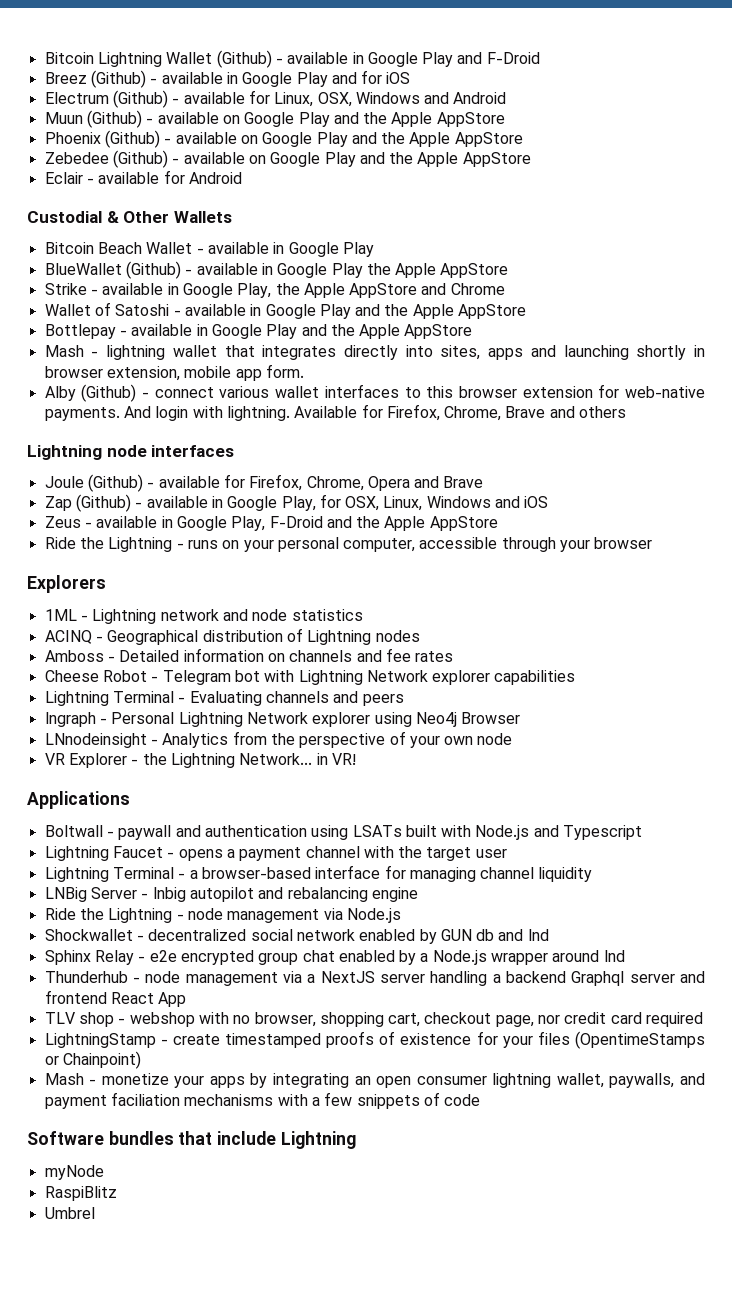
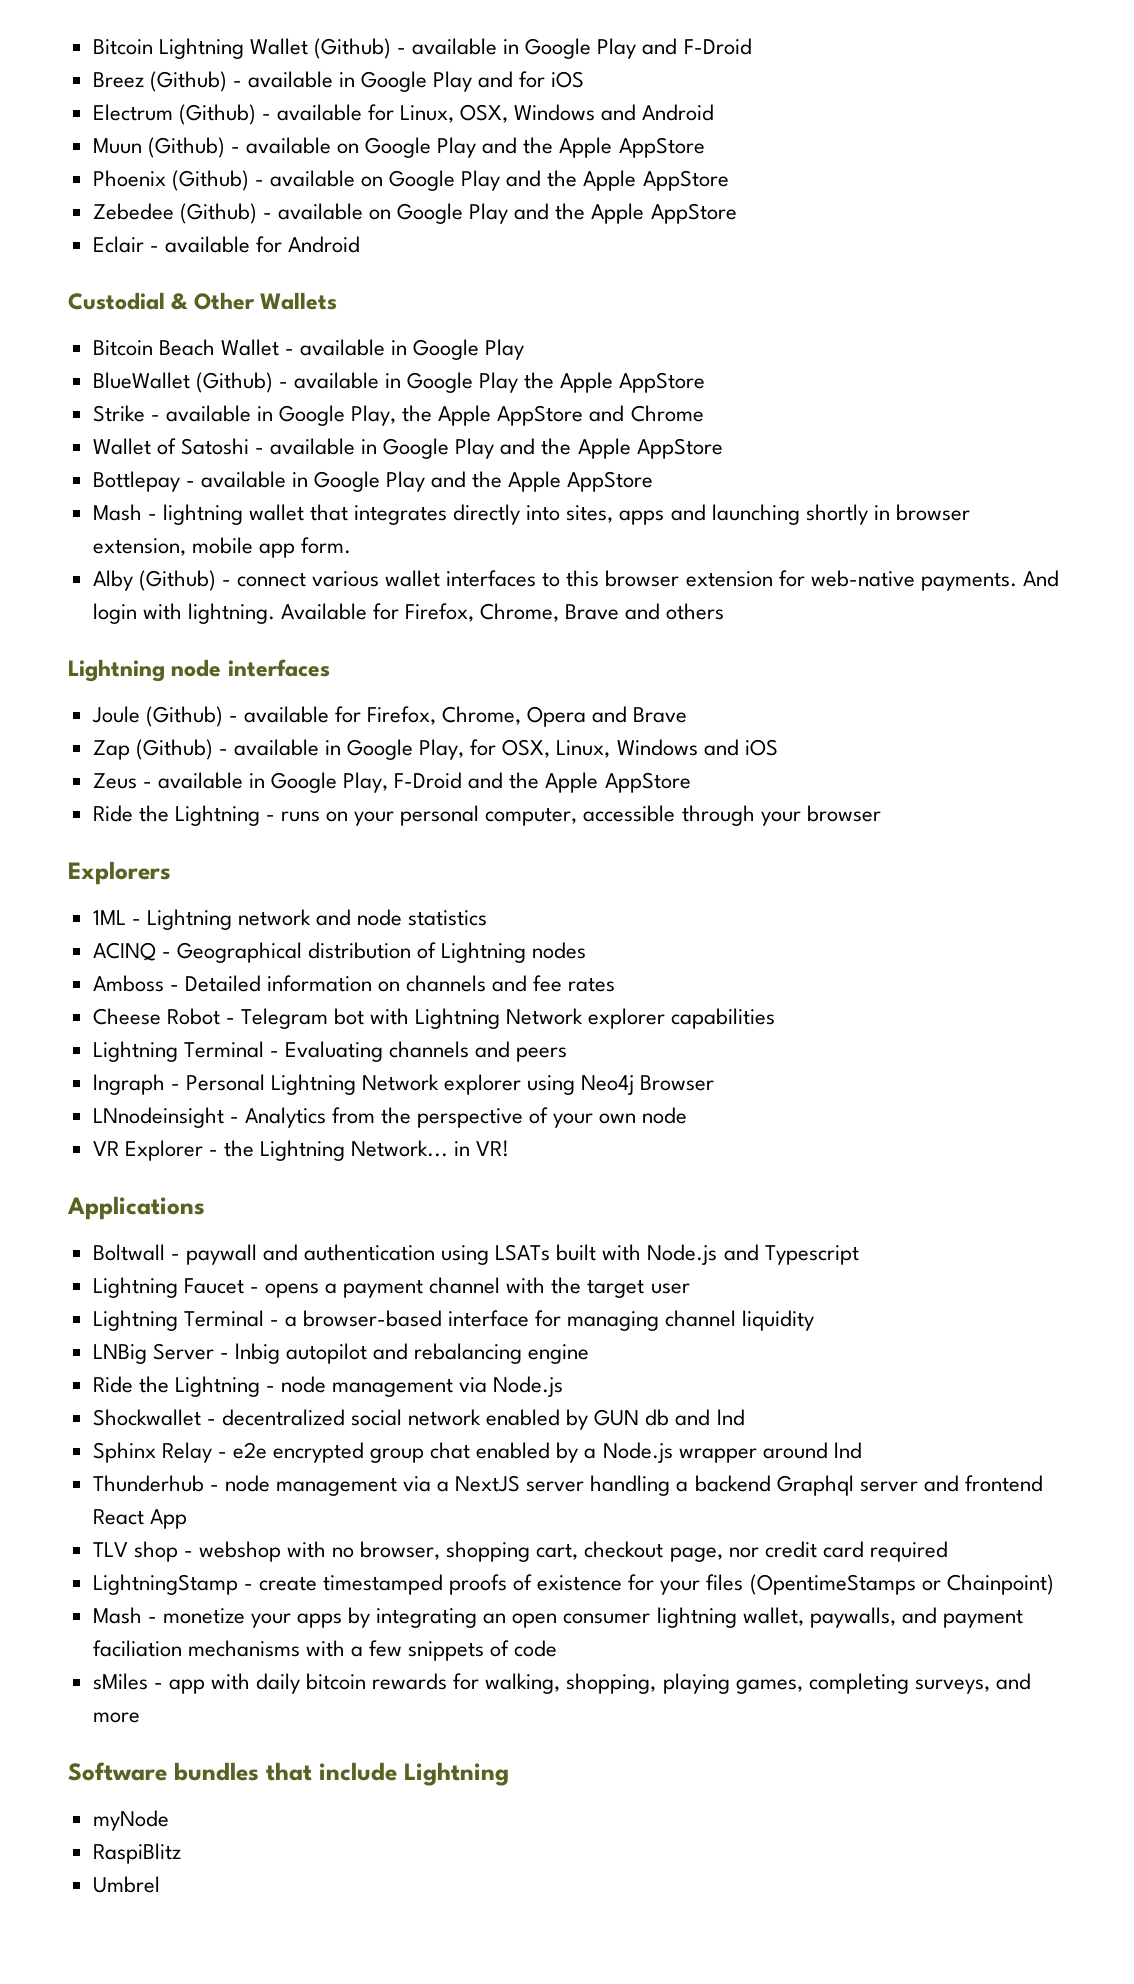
(481, 1100) none -> [92,1673,1031,1694] [92,1712,140,1723] // sMiles - app with daily bitcoin rewards for walking, shopping, playing games, completing surveys, and more

